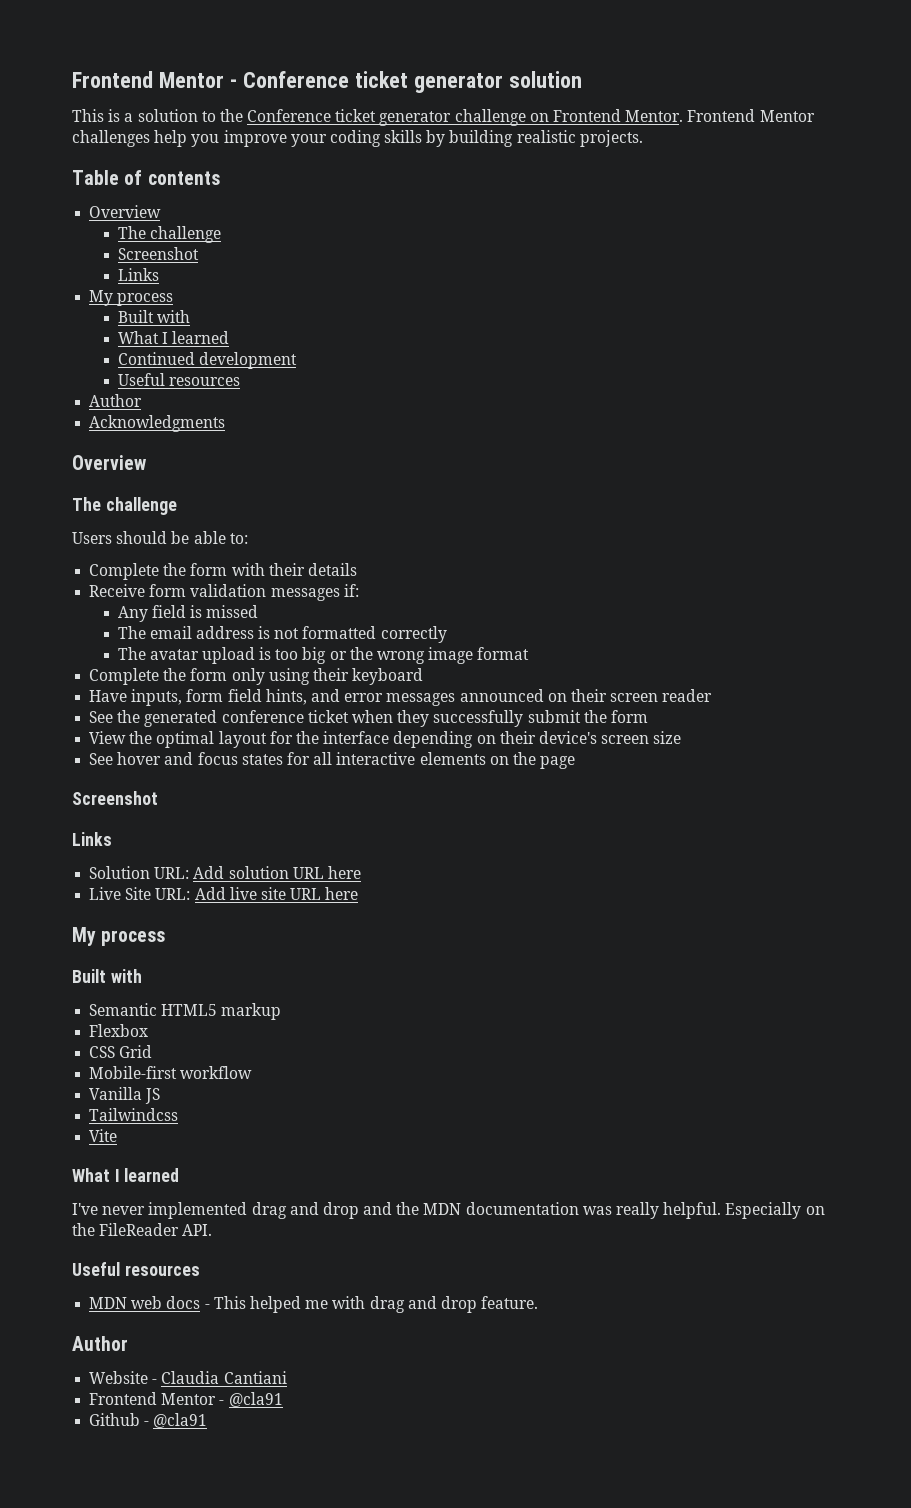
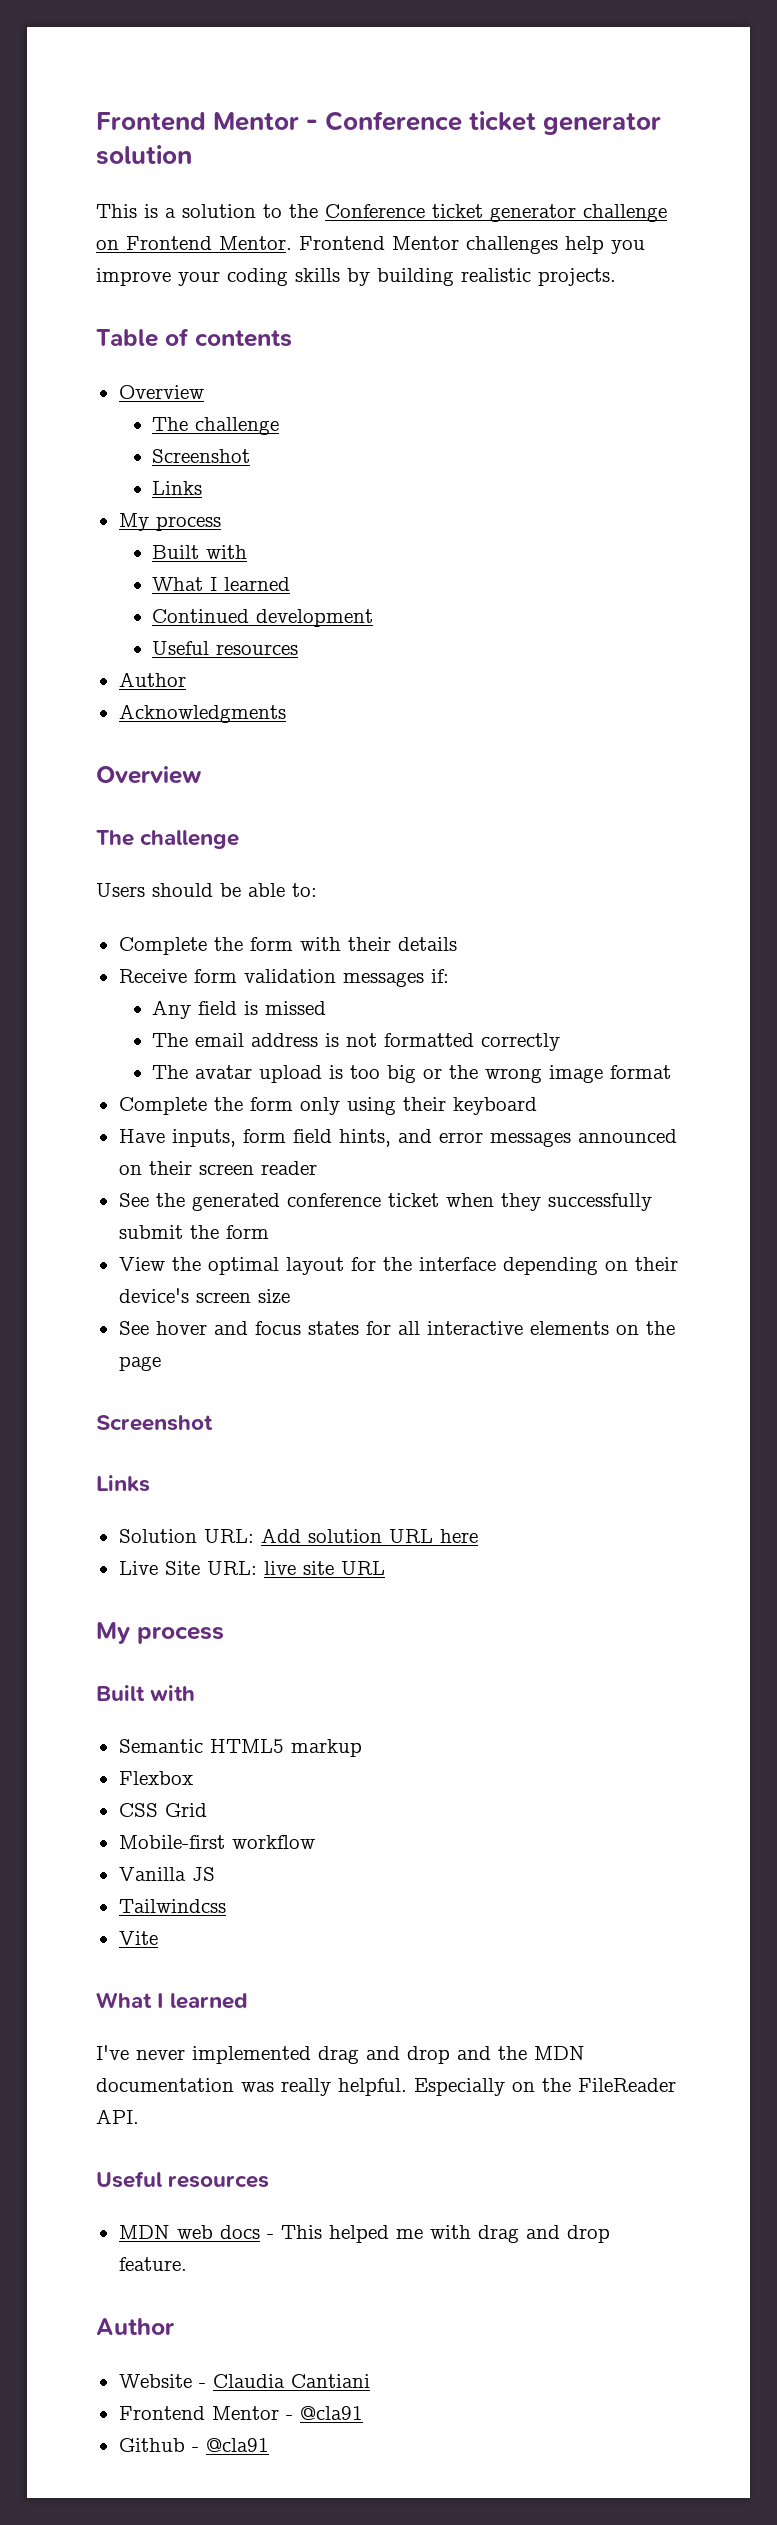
[194,887,226,900] Add -> (257, 1568) none
[325,887,359,900] here -> (385, 1568) none

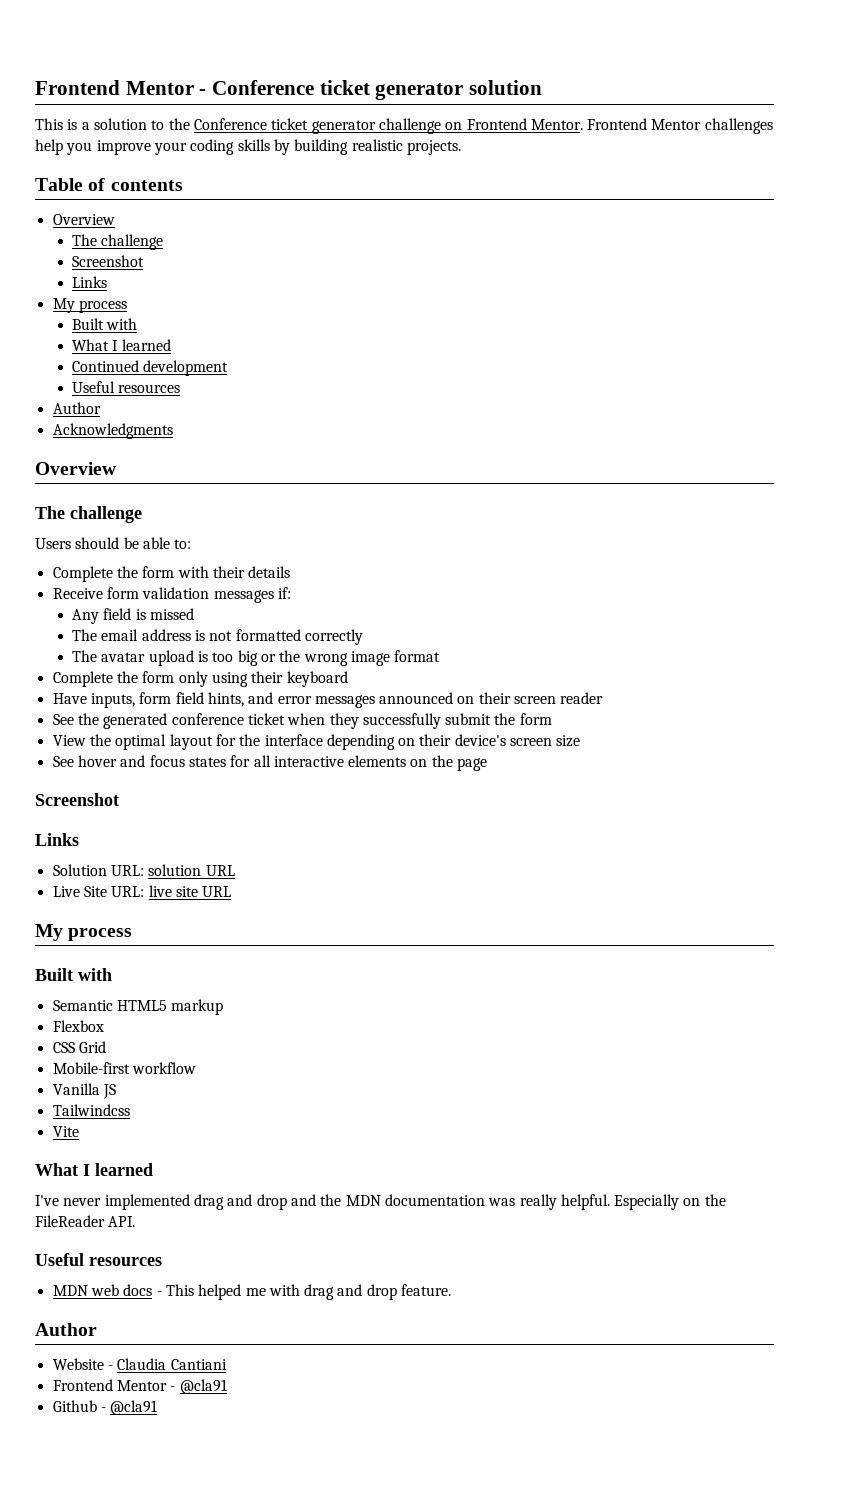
[260,1528,301,1543] Add -> (144, 870) none
[439,1529,478,1543] here -> (235, 870) none

